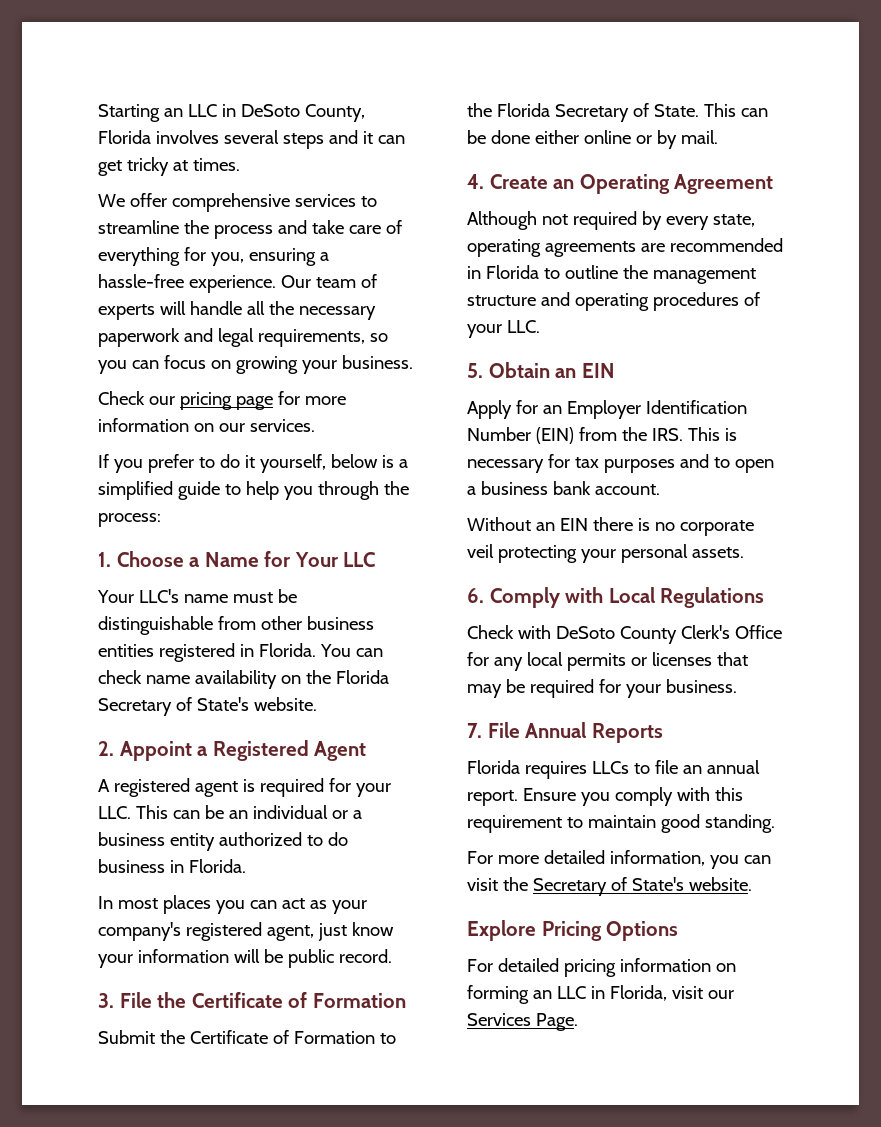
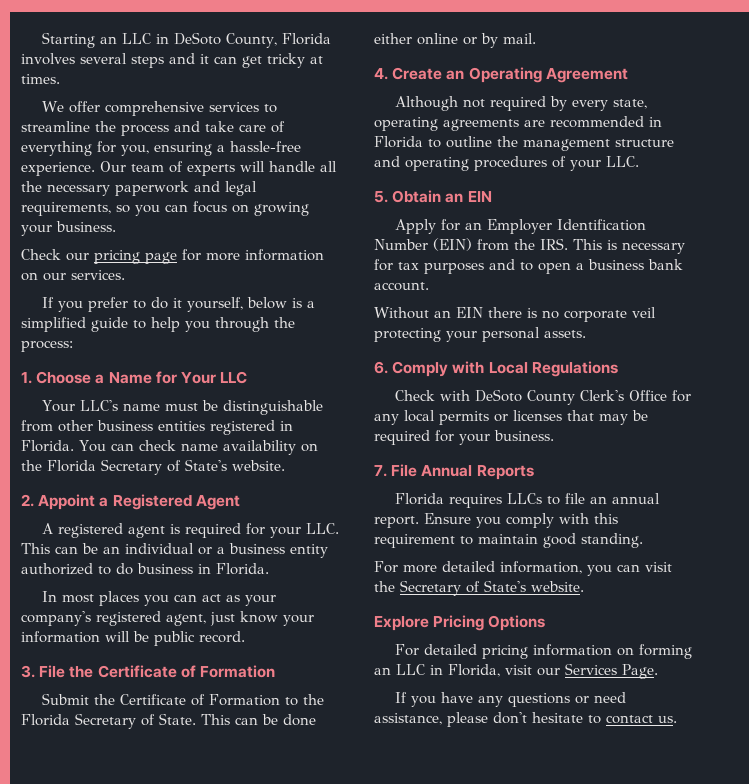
(578, 1022) none -> [394,692,626,707] [374,712,677,727] // If you have any questions or need assistance, please don't hesitate to contact us.

